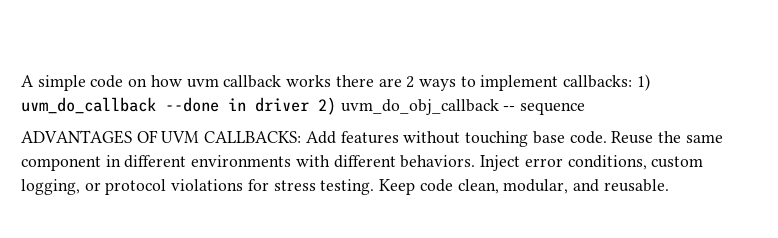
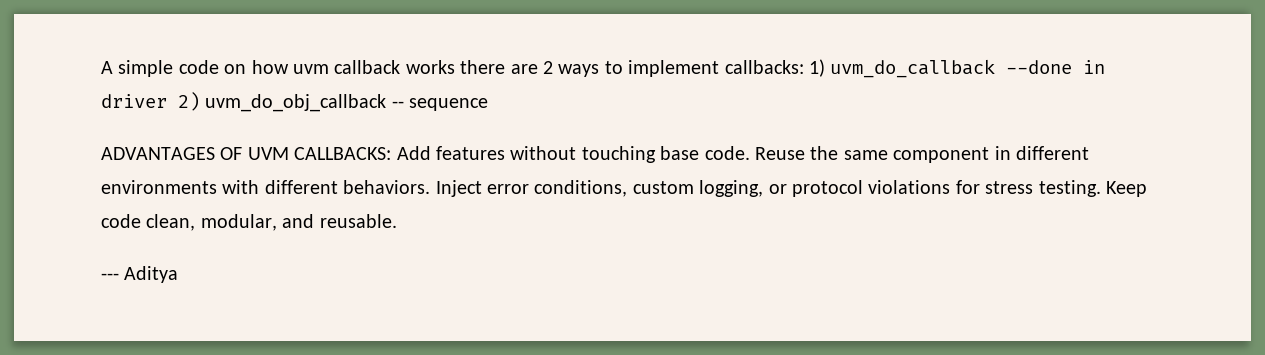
(669, 185) none -> [101,266,179,283] // --- Aditya

